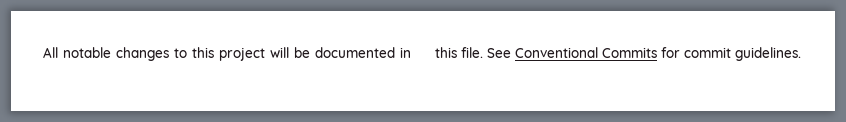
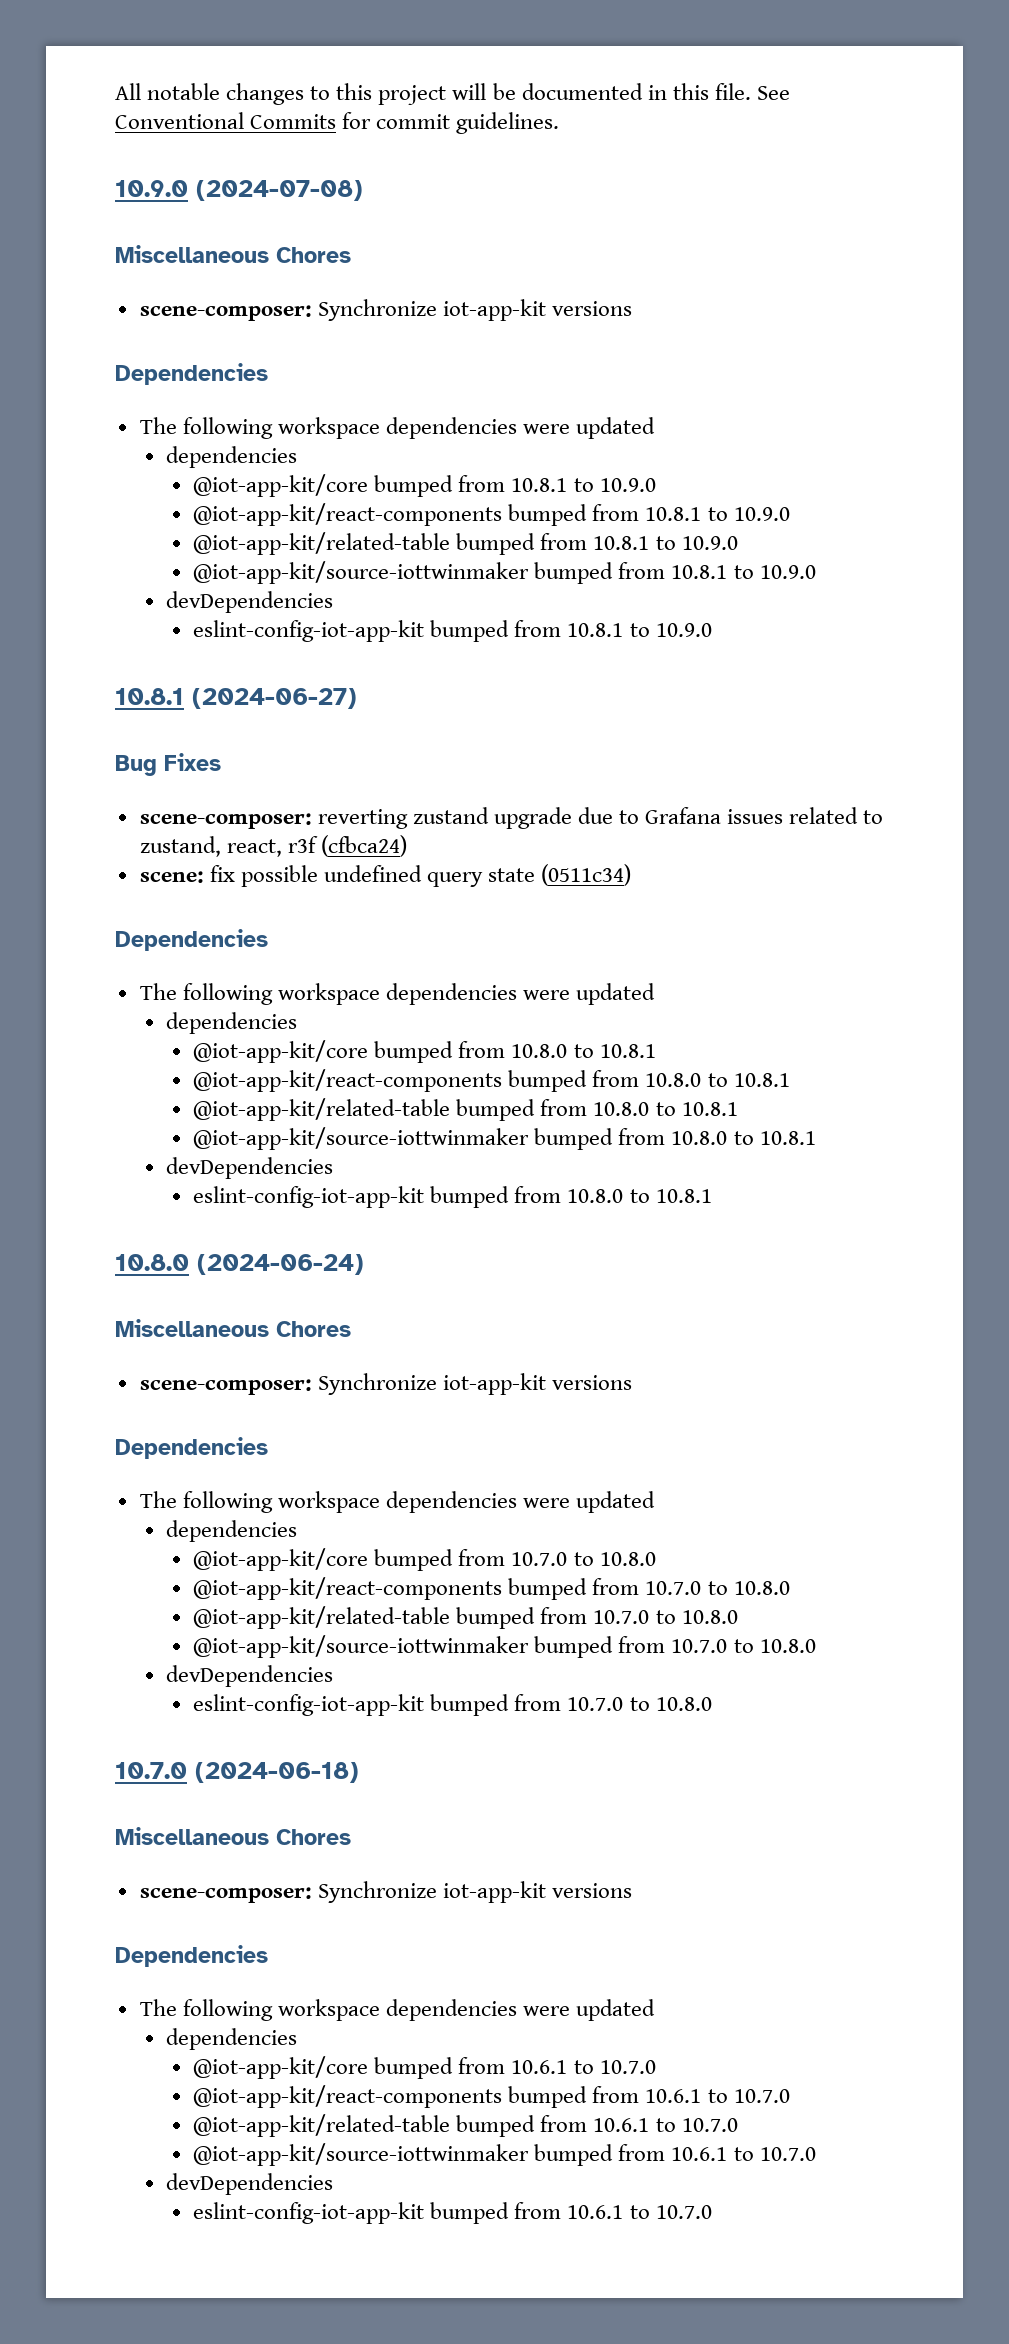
(801, 54) none -> [115,180,363,201] [115,245,351,263] [139,299,632,321] [115,363,268,385] [139,417,656,439] [166,446,298,468] [193,474,656,497] [193,503,790,526] [193,532,738,555] [193,561,816,584] [166,591,334,613] [193,620,712,642] [115,688,357,709] [115,753,221,776] [139,807,884,829] [139,835,407,857] [139,864,632,887] [115,929,268,951] [139,983,656,1005] [166,1012,298,1034] [193,1040,656,1063] [193,1069,790,1092] [193,1098,738,1121] [193,1127,816,1150] [166,1157,334,1179] [193,1186,712,1208] [115,1254,364,1275] [115,1319,351,1337] [139,1373,632,1395] [115,1437,268,1459] [139,1491,656,1513] [166,1520,298,1542] [193,1548,656,1571] [193,1577,790,1600] [193,1606,738,1629] [193,1635,816,1658] [166,1665,334,1687] [193,1694,712,1716] [115,1762,359,1783] [115,1827,351,1845] [139,1881,632,1903] [115,1945,268,1967] [139,1999,656,2021] [166,2028,298,2050] [193,2056,656,2079] [193,2085,790,2108] [193,2114,738,2137] [193,2143,816,2166] [166,2173,334,2195] [193,2202,712,2224] // 10.9.0 (2024-07-08) // Miscellaneous Chores // scene-composer: Synchronize iot-app-kit versions // Dependencies // The following workspace dependencies were updated // dependencies // @iot-app-kit/core bumped from 10.8.1 to 10.9.0 // @iot-app-kit/react-components bumped from 10.8.1 to 10.9.0 // @iot-app-kit/related-table bumped from 10.8.1 to 10.9.0 // @iot-app-kit/source-iottwinmaker bumped from 10.8.1 to 10.9.0 // devDependencies // eslint-config-iot-app-kit bumped from 10.8.1 to 10.9.0 // 10.8.1 (2024-06-27) // Bug Fixes // scene-composer: reverting zustand upgrade due to Grafana issues related to zustand, react, r3f (cfbca24) // scene: fix possible undefined query state (0511c34) // Dependencies // The following workspace dependencies were updated // dependencies // @iot-app-kit/core bumped from 10.8.0 to 10.8.1 // @iot-app-kit/react-components bumped from 10.8.0 to 10.8.1 // @iot-app-kit/related-table bumped from 10.8.0 to 10.8.1 // @iot-app-kit/source-iottwinmaker bumped from 10.8.0 to 10.8.1 // devDependencies // eslint-config-iot-app-kit bumped from 10.8.0 to 10.8.1 // 10.8.0 (2024-06-24) // Miscellaneous Chores // scene-composer: Synchronize iot-app-kit versions // Dependencies // The following workspace dependencies were updated // dependencies // @iot-app-kit/core bumped from 10.7.0 to 10.8.0 // @iot-app-kit/react-components bumped from 10.7.0 to 10.8.0 // @iot-app-kit/related-table bumped from 10.7.0 to 10.8.0 // @iot-app-kit/source-iottwinmaker bumped from 10.7.0 to 10.8.0 // devDependencies // eslint-config-iot-app-kit bumped from 10.7.0 to 10.8.0 // 10.7.0 (2024-06-18) // Miscellaneous Chores // scene-composer: Synchronize iot-app-kit versions // Dependencies // The following workspace dependencies were updated // dependencies // @iot-app-kit/core bumped from 10.6.1 to 10.7.0 // @iot-app-kit/react-components bumped from 10.6.1 to 10.7.0 // @iot-app-kit/related-table bumped from 10.6.1 to 10.7.0 // @iot-app-kit/source-iottwinmaker bumped from 10.6.1 to 10.7.0 // devDependencies // eslint-config-iot-app-kit bumped from 10.6.1 to 10.7.0

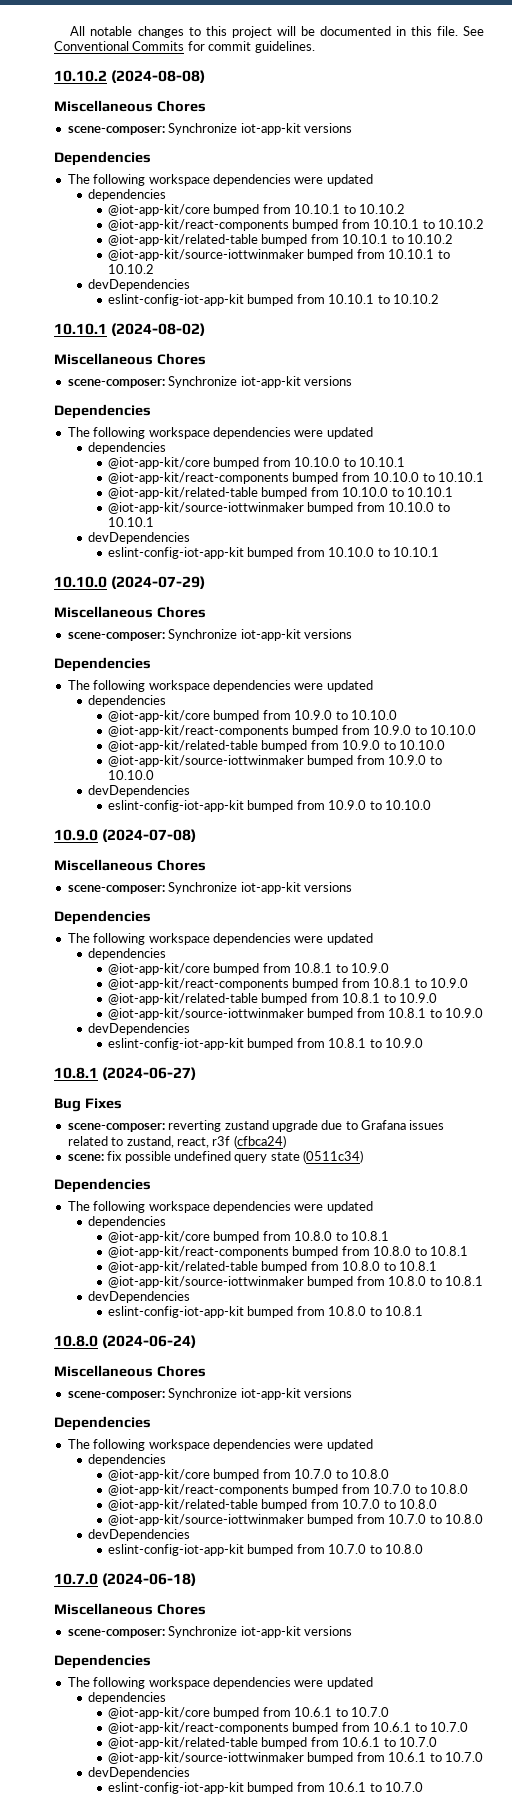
(560, 123) none -> [54,70,206,83] [54,100,206,112] [67,123,352,135] [54,151,151,166] [67,174,373,186] [87,189,166,201] [108,204,405,216] [108,219,484,231] [108,234,453,246] [108,249,450,261] [108,264,155,274] [87,279,190,291] [108,294,439,306] [54,323,206,336] [54,353,206,365] [67,376,352,388] [54,404,151,419] [67,427,373,439] [87,442,166,454] [108,457,405,469] [108,472,484,484] [108,487,453,499] [108,502,450,514] [108,517,155,527] [87,532,190,544] [108,547,439,559] [54,576,206,589] [54,606,206,618] [67,629,352,641] [54,657,151,672] [67,680,373,692] [87,695,166,707] [108,710,397,722] [108,725,476,737] [108,740,445,752] [108,755,442,767] [108,770,155,780] [87,785,190,797] [108,800,431,812] // 10.10.2 (2024-08-08) // Miscellaneous Chores // scene-composer: Synchronize iot-app-kit versions // Dependencies // The following workspace dependencies were updated // dependencies // @iot-app-kit/core bumped from 10.10.1 to 10.10.2 // @iot-app-kit/react-components bumped from 10.10.1 to 10.10.2 // @iot-app-kit/related-table bumped from 10.10.1 to 10.10.2 // @iot-app-kit/source-iottwinmaker bumped from 10.10.1 to 10.10.2 // devDependencies // eslint-config-iot-app-kit bumped from 10.10.1 to 10.10.2 // 10.10.1 (2024-08-02) // Miscellaneous Chores // scene-composer: Synchronize iot-app-kit versions // Dependencies // The following workspace dependencies were updated // dependencies // @iot-app-kit/core bumped from 10.10.0 to 10.10.1 // @iot-app-kit/react-components bumped from 10.10.0 to 10.10.1 // @iot-app-kit/related-table bumped from 10.10.0 to 10.10.1 // @iot-app-kit/source-iottwinmaker bumped from 10.10.0 to 10.10.1 // devDependencies // eslint-config-iot-app-kit bumped from 10.10.0 to 10.10.1 // 10.10.0 (2024-07-29) // Miscellaneous Chores // scene-composer: Synchronize iot-app-kit versions // Dependencies // The following workspace dependencies were updated // dependencies // @iot-app-kit/core bumped from 10.9.0 to 10.10.0 // @iot-app-kit/react-components bumped from 10.9.0 to 10.10.0 // @iot-app-kit/related-table bumped from 10.9.0 to 10.10.0 // @iot-app-kit/source-iottwinmaker bumped from 10.9.0 to 10.10.0 // devDependencies // eslint-config-iot-app-kit bumped from 10.9.0 to 10.10.0

